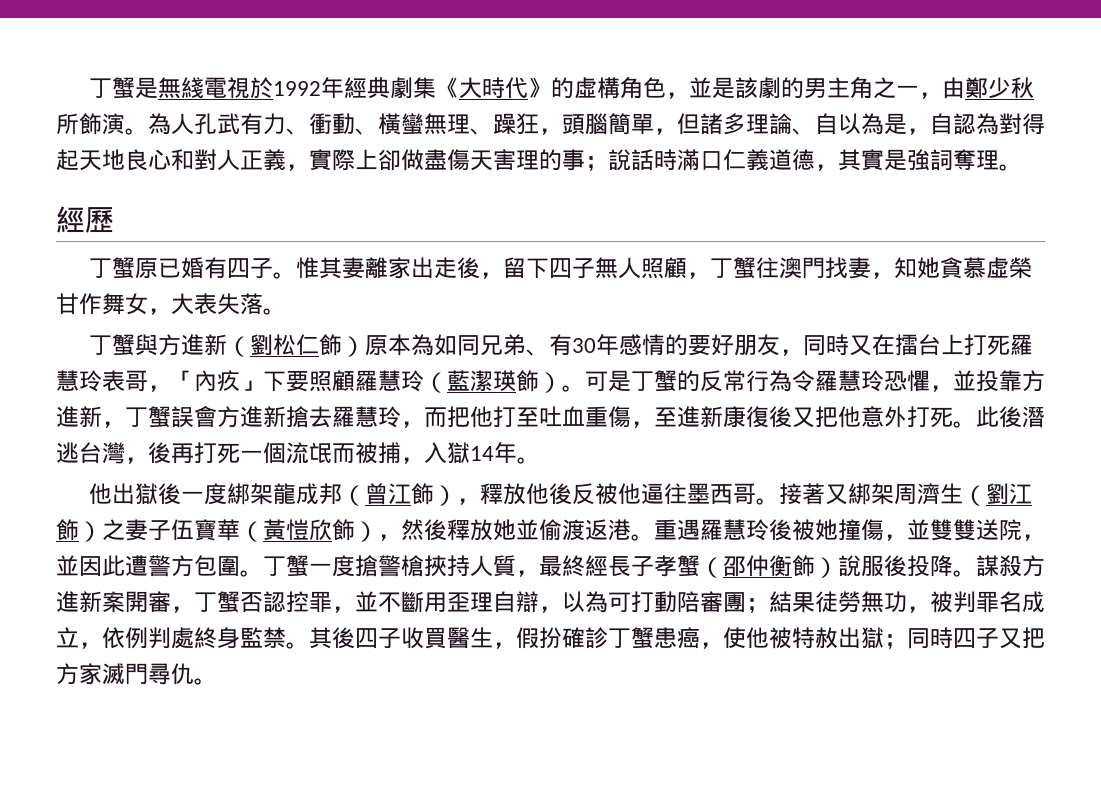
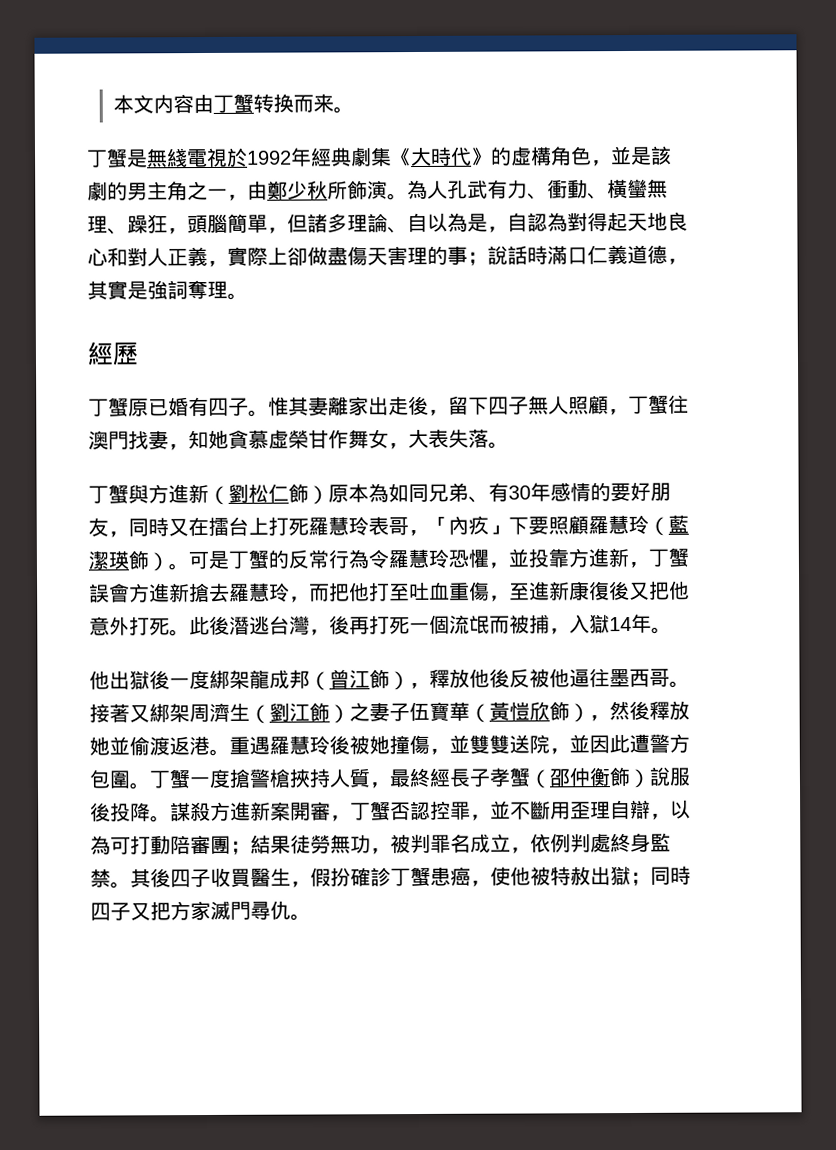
(89, 88) none -> [113,93,355,114] 本文内容由丁蟹转换而来。 //

